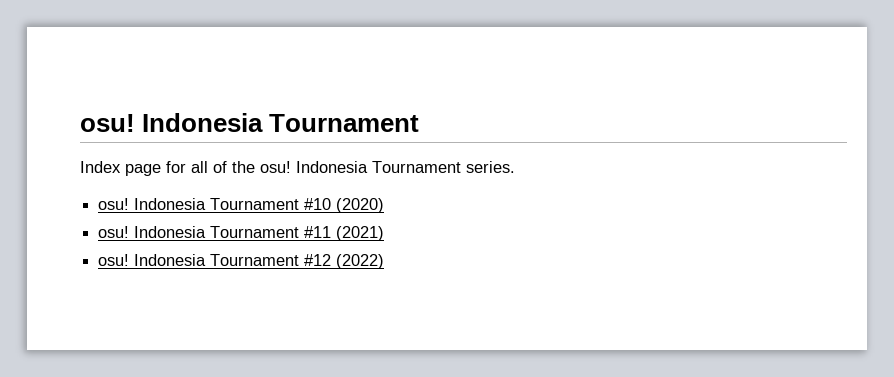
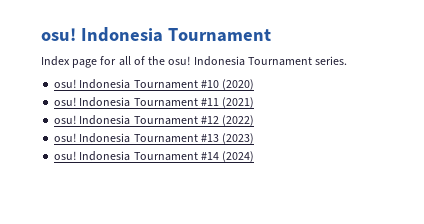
(385, 261) none -> [54,133,255,144] [54,151,255,162] // osu! Indonesia Tournament #13 (2023) // osu! Indonesia Tournament #14 (2024)

